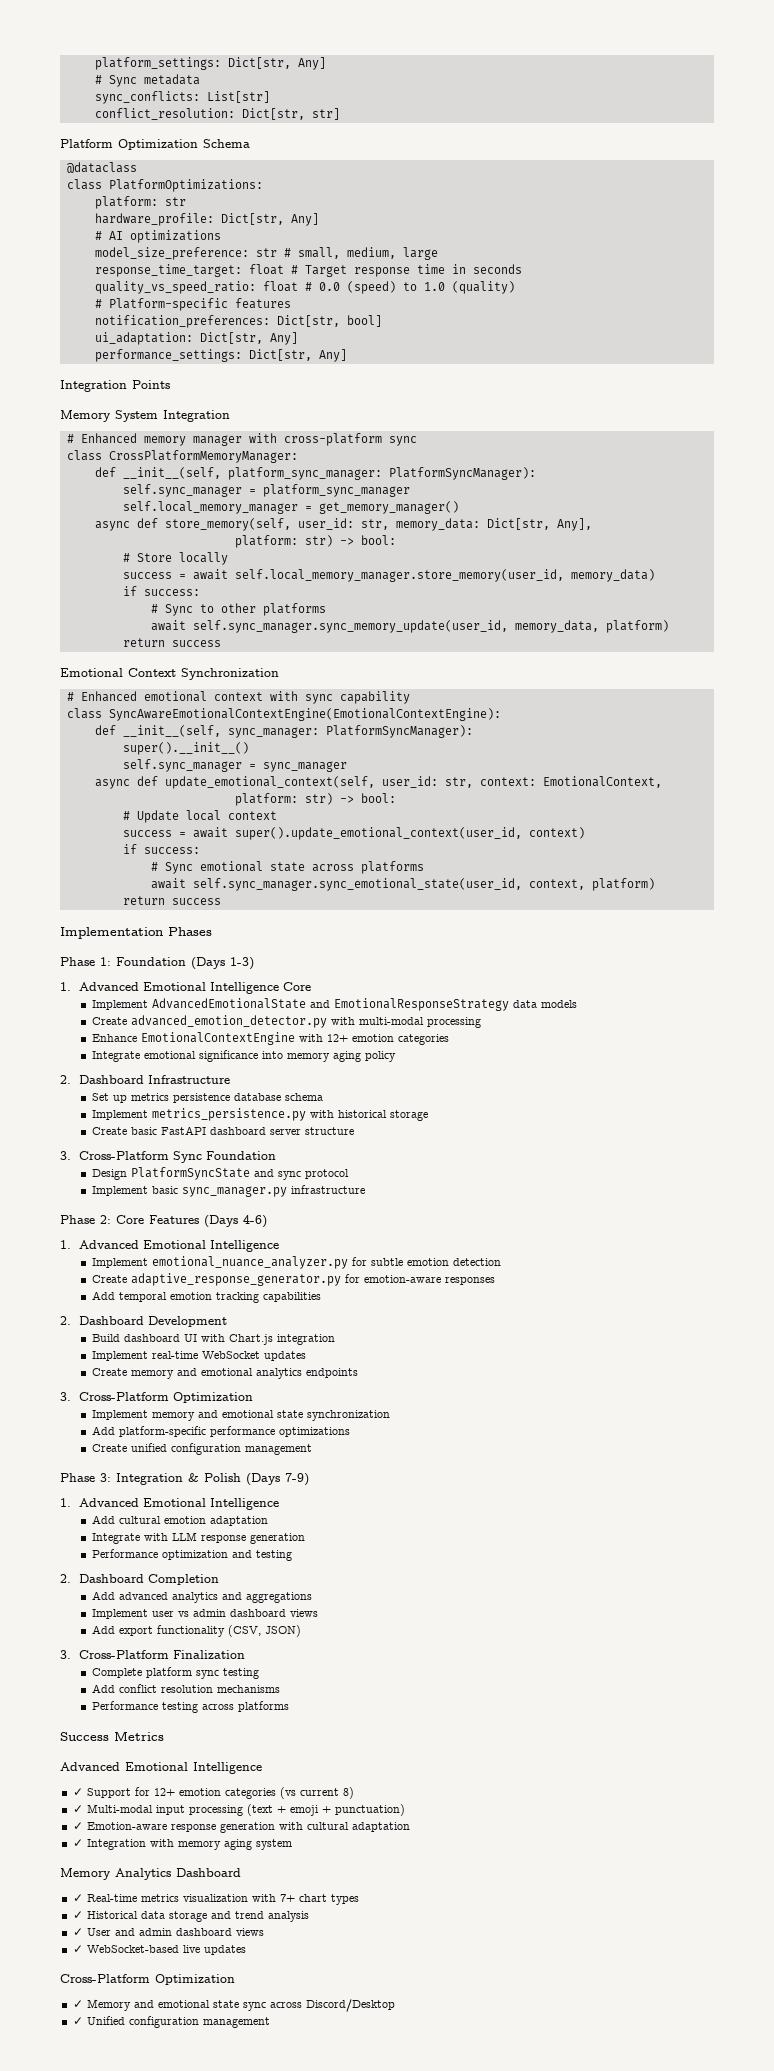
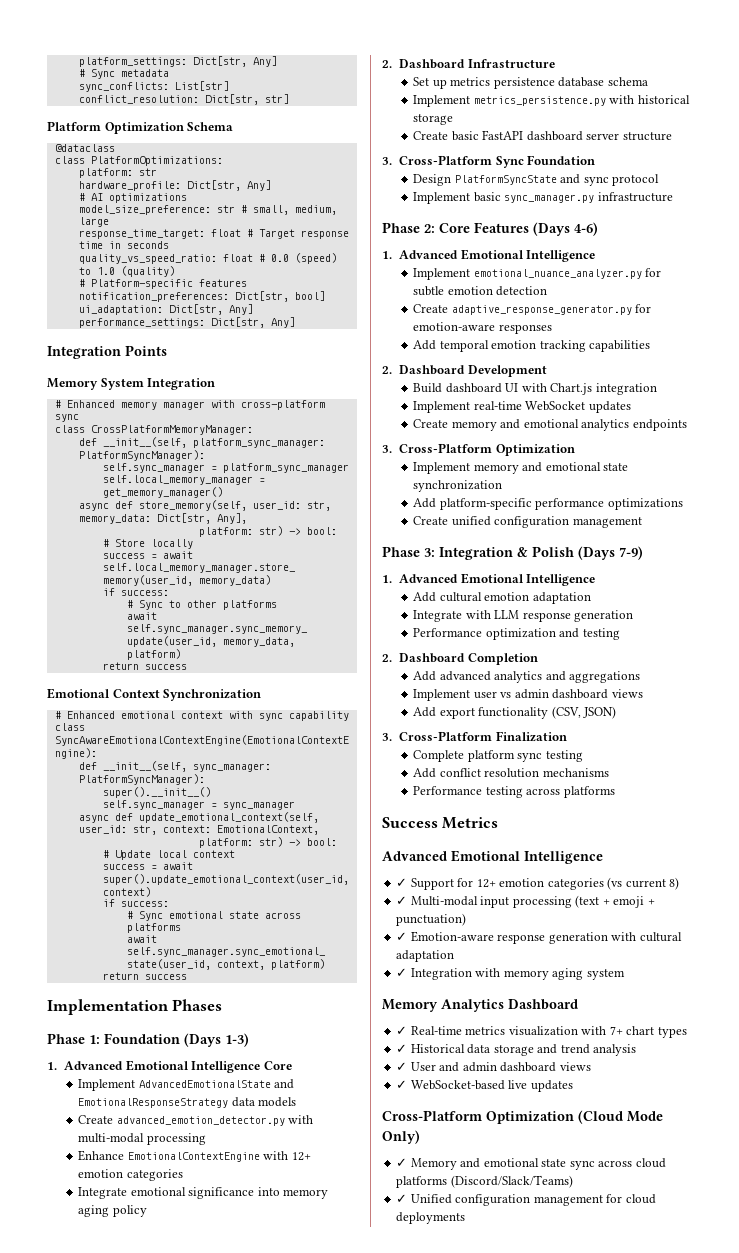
(235, 1979) none -> [578,1110,663,1124] [382,1130,420,1144] (Cloud Mode Only)
[305,1999,395,2012] Discord/Desktop -> [635,1158,666,1168] [396,1175,573,1188] cloud platforms (Discord/Slack/Teams)
(270, 2022) none -> [606,1194,656,1204] [396,1212,466,1224] for cloud deployments

